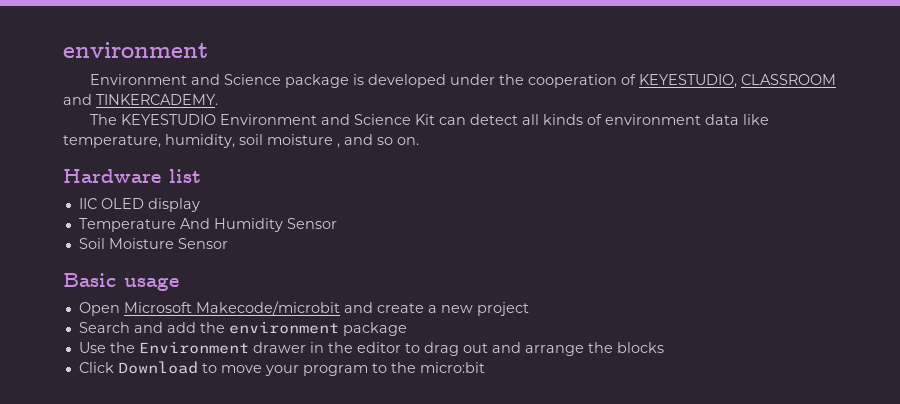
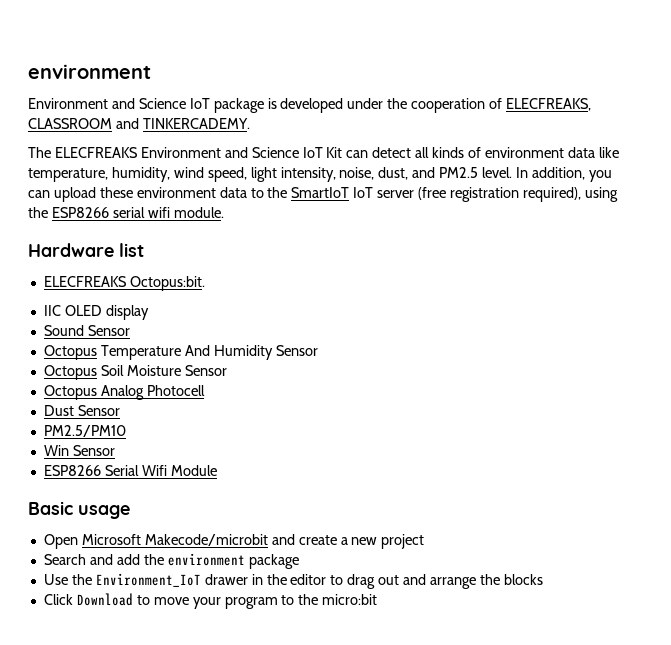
(281, 79) none -> [189,98,210,109] IoT
[638,74,737,88] KEYESTUDIO, -> [506,98,592,111] ELECFREAKS,
[120,114,411,125] KEYESTUDIO Environment and Science -> [54,147,323,158] ELECFREAKS Environment and Science IoT
[239,134,419,148] soil moisture , and so on. -> [173,167,612,182] [28,187,618,202] [28,207,224,218] wind speed, light intensity, noise, dust, and PM2.5 level. In addition, you can upload these environment data to the SmartIoT IoT server (free registration required), using the ESP8266 serial wifi module.
(201, 176) none -> [43,276,205,291] // ELECFREAKS Octopus:bit.
(200, 205) none -> [43,325,130,336] [43,345,97,360] Sound Sensor // Octopus
(337, 223) none -> [43,365,97,380] Octopus
(228, 243) none -> [43,385,205,400] [43,405,120,416] [43,425,126,437] [43,445,115,456] [43,465,217,476] // Octopus Analog Photocell // Dust Sensor // PM2.5/PM10 // Win Sensor // ESP8266 Serial Wifi Module
[138,341,249,354] Environment -> [95,573,201,587] Environment_IoT

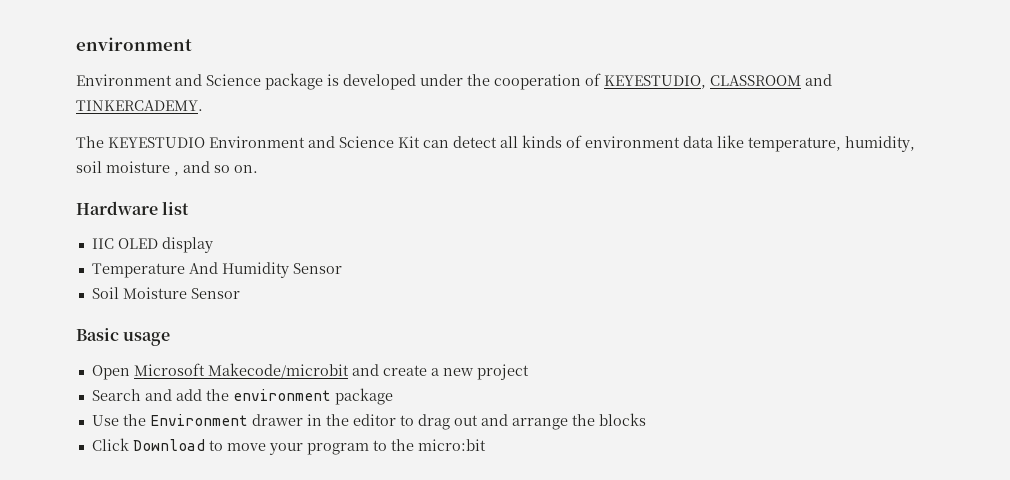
[189,98,210,109] IoT -> (261, 80) none
[506,98,592,111] ELECFREAKS, -> [604,75,706,89] KEYESTUDIO,
[54,147,323,158] ELECFREAKS Environment and Science IoT -> [108,136,394,148] KEYESTUDIO Environment and Science
[173,167,612,182] [28,187,618,202] [28,207,224,218] wind speed, light intensity, noise, dust, and PM2.5 level. In addition, you can upload these environment data to the SmartIoT IoT server (free registration required), using the ESP8266 serial wifi module. -> [76,161,258,176] soil moisture , and so on.
[43,276,205,291] // ELECFREAKS Octopus:bit. -> (190, 208) none
[43,325,130,336] [43,345,97,360] Sound Sensor // Octopus -> (213, 245) none
[43,365,97,380] Octopus -> (342, 268) none
[43,385,205,400] [43,405,120,416] [43,425,126,437] [43,445,115,456] [43,465,217,476] // Octopus Analog Photocell // Dust Sensor // PM2.5/PM10 // Win Sensor // ESP8266 Serial Wifi Module -> (240, 293) none
[95,573,201,587] Environment_IoT -> [149,414,248,426] Environment

